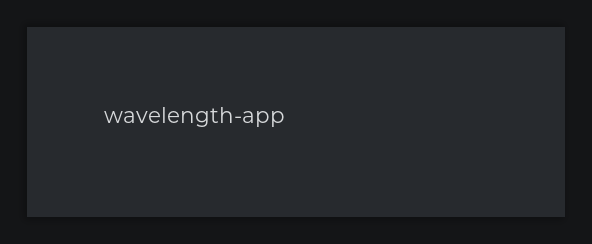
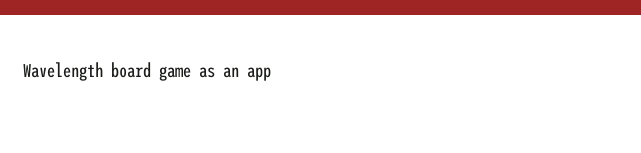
[104,107,285,127] wavelength-app -> [23,62,271,81] Wavelength board game as an app

